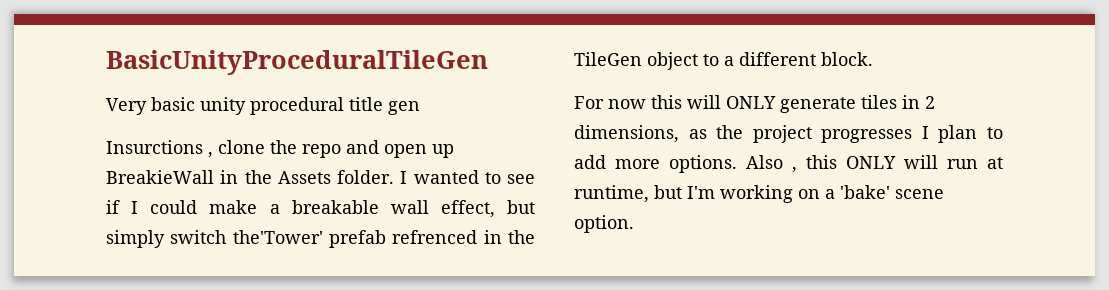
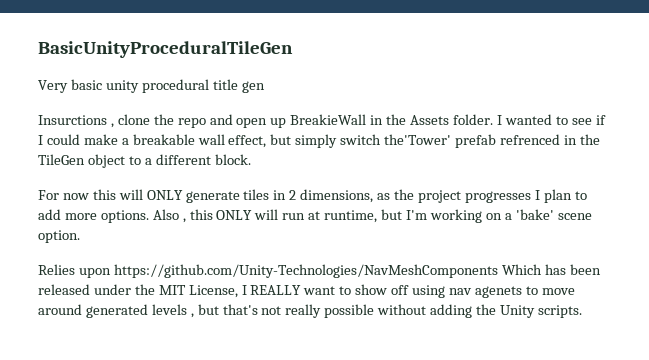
(634, 224) none -> [38,264,601,278] [38,284,575,298] [38,304,582,318] // Relies upon https://github.com/Unity-Technologies/NavMeshComponents Which has been released under the MIT License, I REALLY want to show off using nav agenets to move around generated levels , but that's not really possible without adding the Unity scripts.

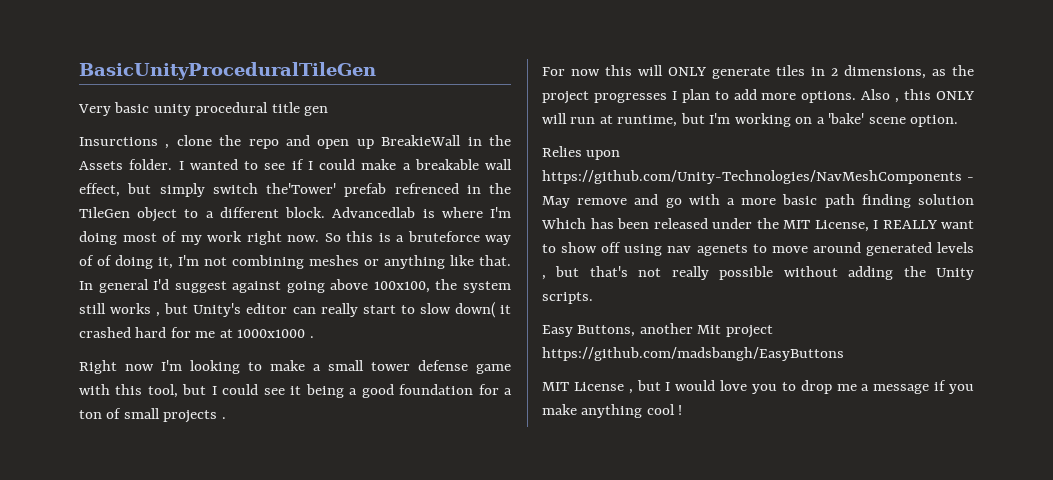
(251, 159) none -> [332,207,512,218] [79,231,511,245] [79,255,511,269] [79,279,511,293] [79,302,511,318] [79,327,314,338] [79,360,511,374] [79,384,512,398] [79,408,226,423] Advancedlab is where I'm doing most of my work right now. So this is a bruteforce way of of doing it, I'm not combining meshes or anything like that. In general I'd suggest against going above 100x100, the system still works , but Unity's editor can really start to slow down( it crashed hard for me at 1000x1000 . // Right now I'm looking to make a small tower defense game with this tool, but I could see it being a good foundation for a ton of small projects .
(498, 271) none -> [967,177,974,181] [542,194,974,208] - May remove and go with a more basic path finding solution
(582, 311) none -> [542,323,773,338] [542,347,844,361] [542,380,974,394] [542,404,683,418] // Easy Buttons, another Mit project https://github.com/madsbangh/EasyButtons // MIT License , but I would love you to drop me a message if you make anything cool !

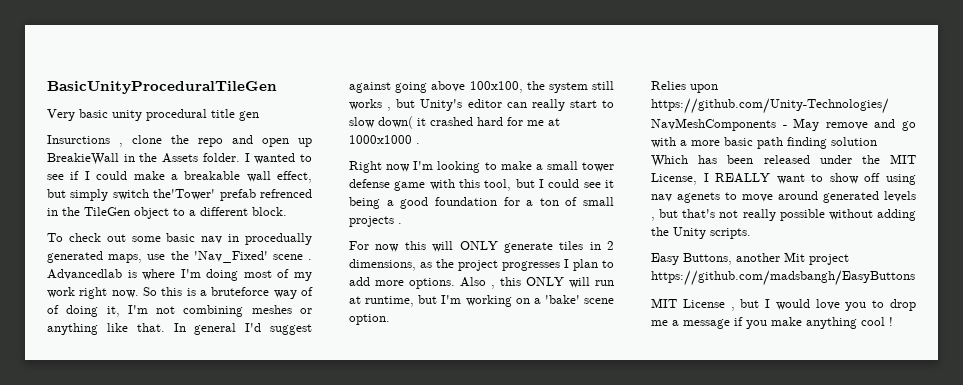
(326, 212) none -> [47,233,312,245] [47,251,312,263] // To check out some basic nav in procedually generated maps, use the 'Nav_Fixed' scene .

